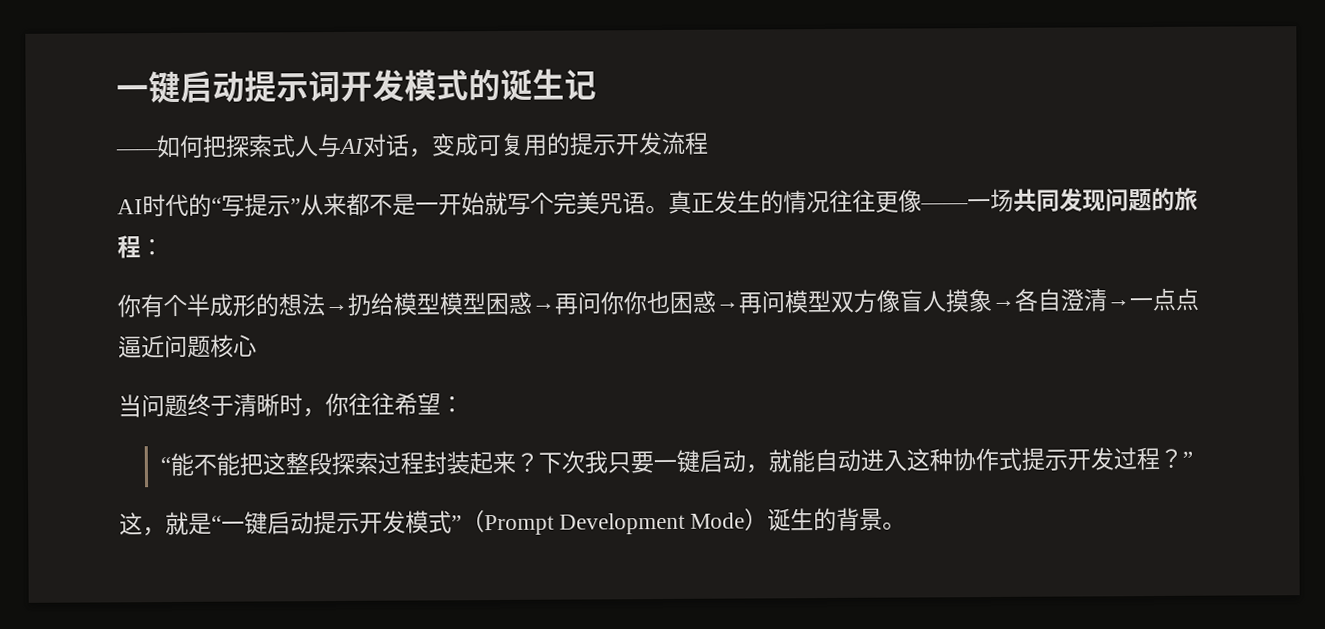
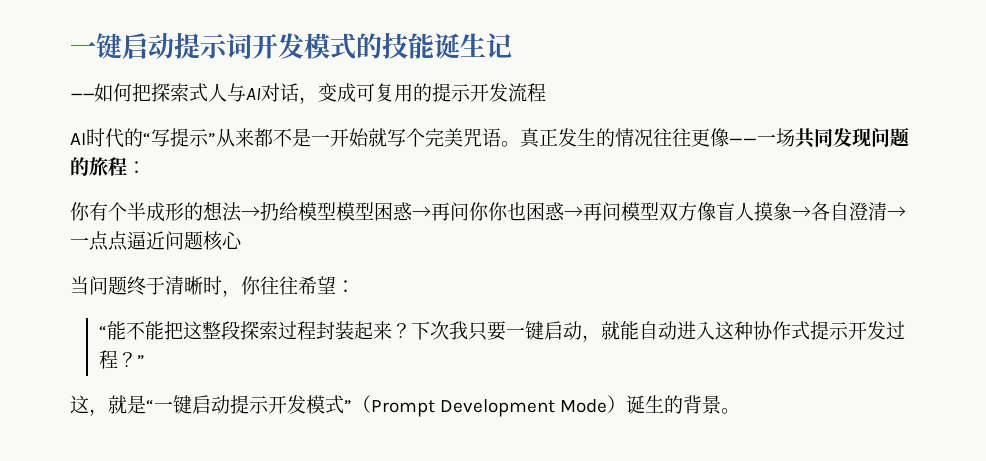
(501, 85) none -> [382,32,434,59] 技能

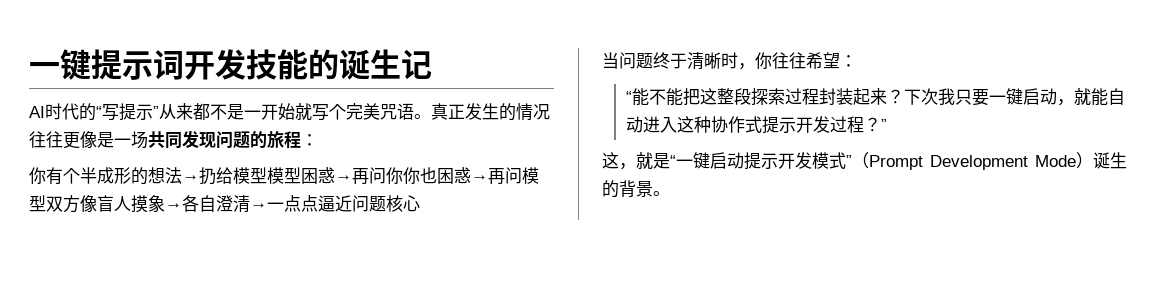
[70,32,174,59] 一键启动 -> [29,49,91,80] 一键
[304,32,434,60] 模式的技能 -> [246,49,339,80] 技能的
[70,83,546,104] // ——如何把探索式人与AI对话，变成可复用的提示开发流程 -> (432, 64) none
[729,138,757,145] —— -> [97,132,114,148] 是

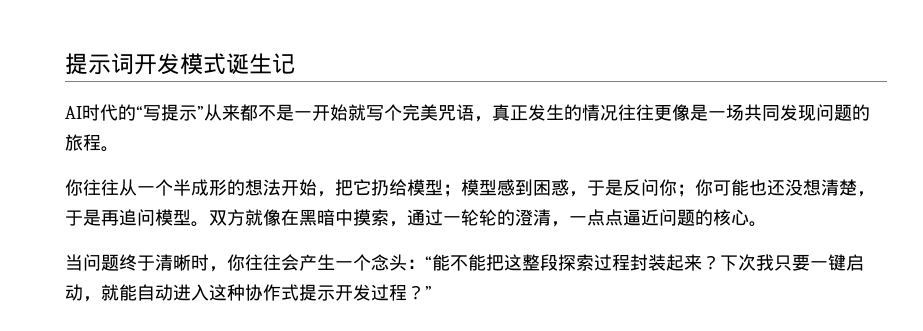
[29,49,91,80] 一键 -> (65, 64) none
[246,49,339,80] 技能的 -> [180,53,226,75] 模式
[414,114,431,119] 。 -> [474,116,492,122] ，
[301,134,318,146] [29,167,63,185] ： // 你有 -> [101,146,119,152] [65,179,155,196] 。 // 你往往从一
[182,167,539,185] [29,195,267,213] →扔给模型模型困惑→再问你你也困惑→再问模型双方像盲人摸象→各自澄清→ -> [281,179,875,197] [65,209,569,227] 开始，把它扔给模型；模型感到困惑，于是反问你；你可能也还没想清楚，于是再追问模型。双方就像在黑暗中摸索，通过一轮轮的澄清，
(386, 204) none -> [695,209,713,226] 的
(420, 203) none -> [749,221,767,227] 。
[806,52,857,69] 希望： // -> [281,254,425,271] 会产生一个念头：
[602,152,1127,170] [602,180,670,198] // 这，就是“一键启动提示开发模式”（Prompt Development Mode）诞生的背景。 -> (432, 292) none

